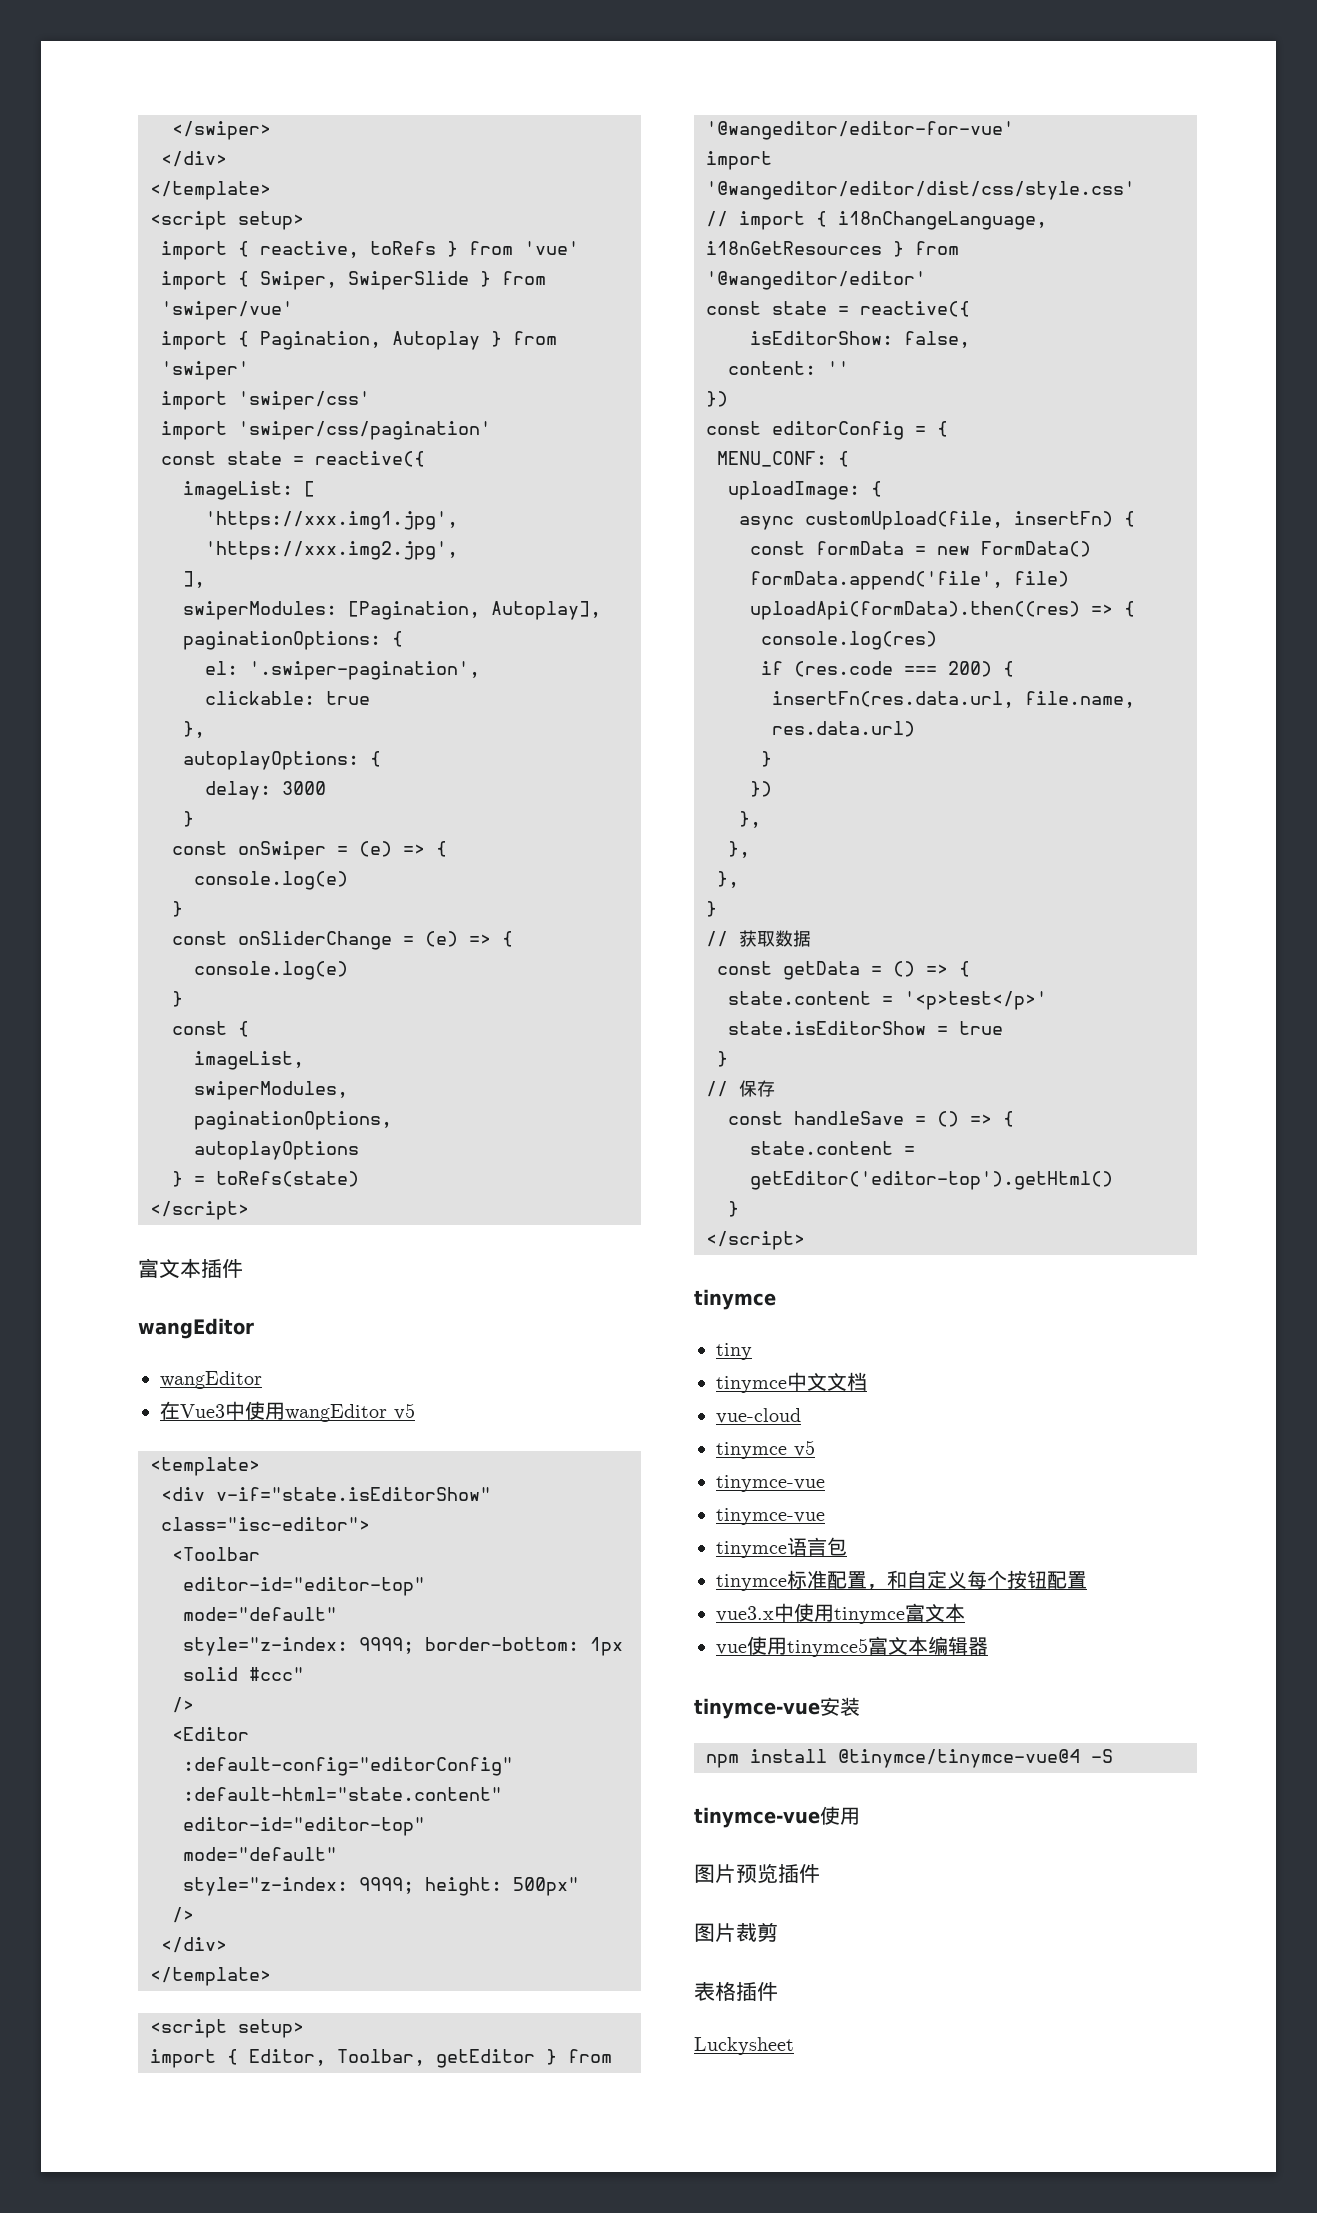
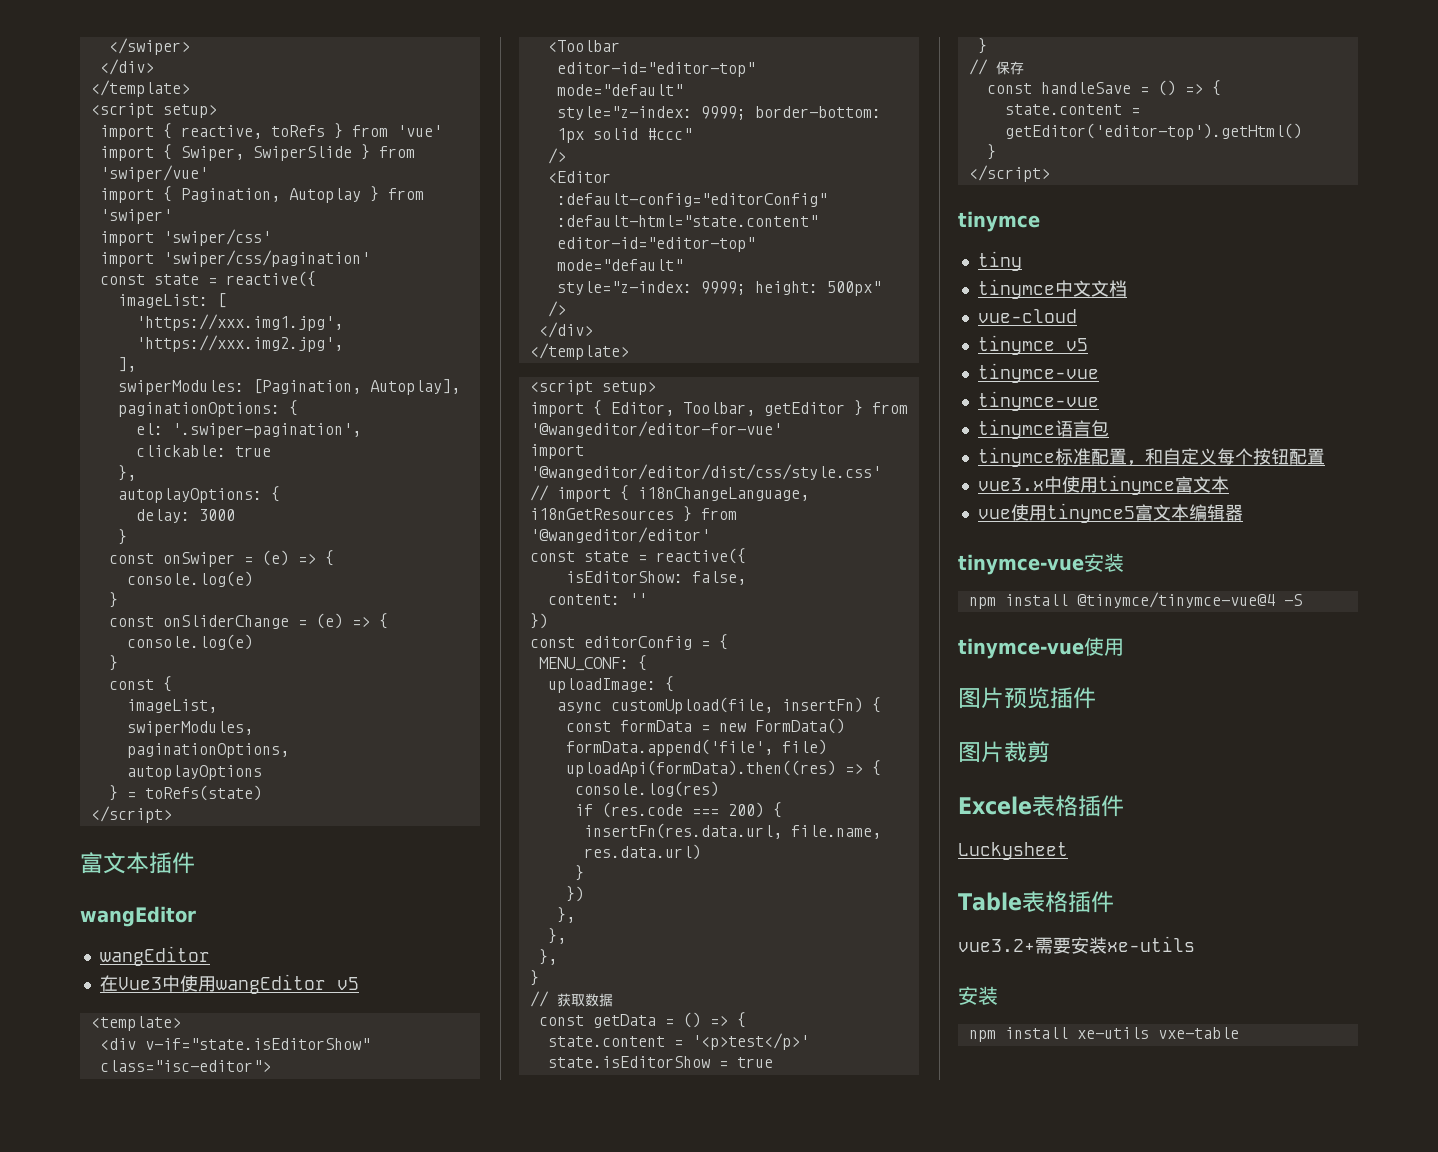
(778, 1932) none -> [958,796,1032,815] Excele
(794, 2046) none -> [958,891,1114,913] [958,936,1195,954] [958,986,998,1005] [968,1027,1239,1042] // Table表格插件 // vue3.2+需要安装xe-utils // 安装 // npm install xe-utils vxe-table

